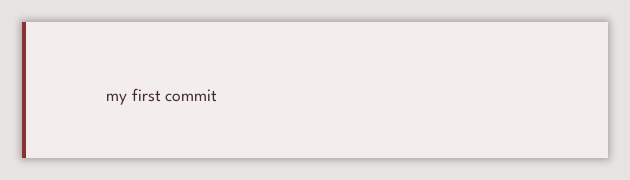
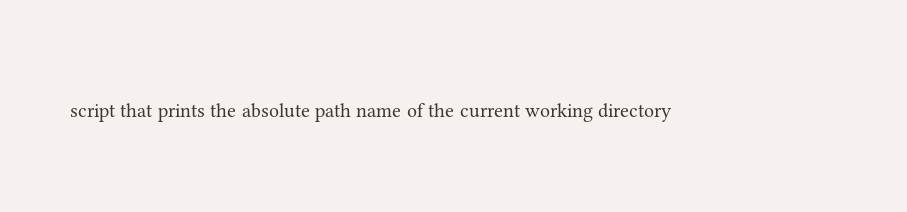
[106,88,218,105] my first commit -> [70,103,673,122] script that prints the absolute path name of the current working directory

